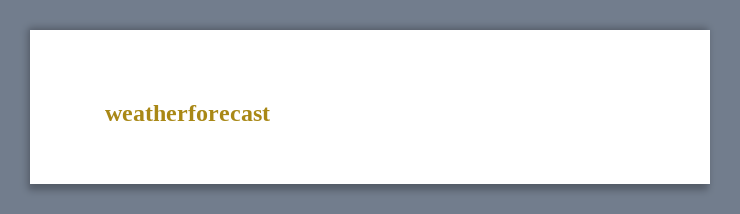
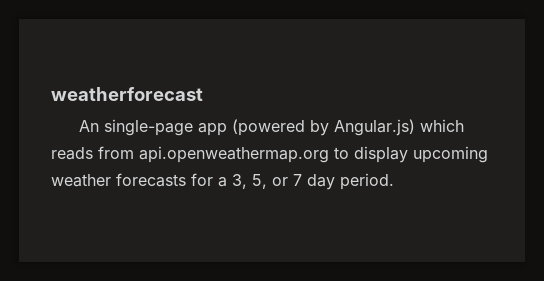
(270, 113) none -> [78,119,464,136] [51,146,488,163] [51,173,394,190] // An single-page app (powered by Angular.js) which reads from api.openweathermap.org to display upcoming weather forecasts for a 3, 5, or 7 day period.

